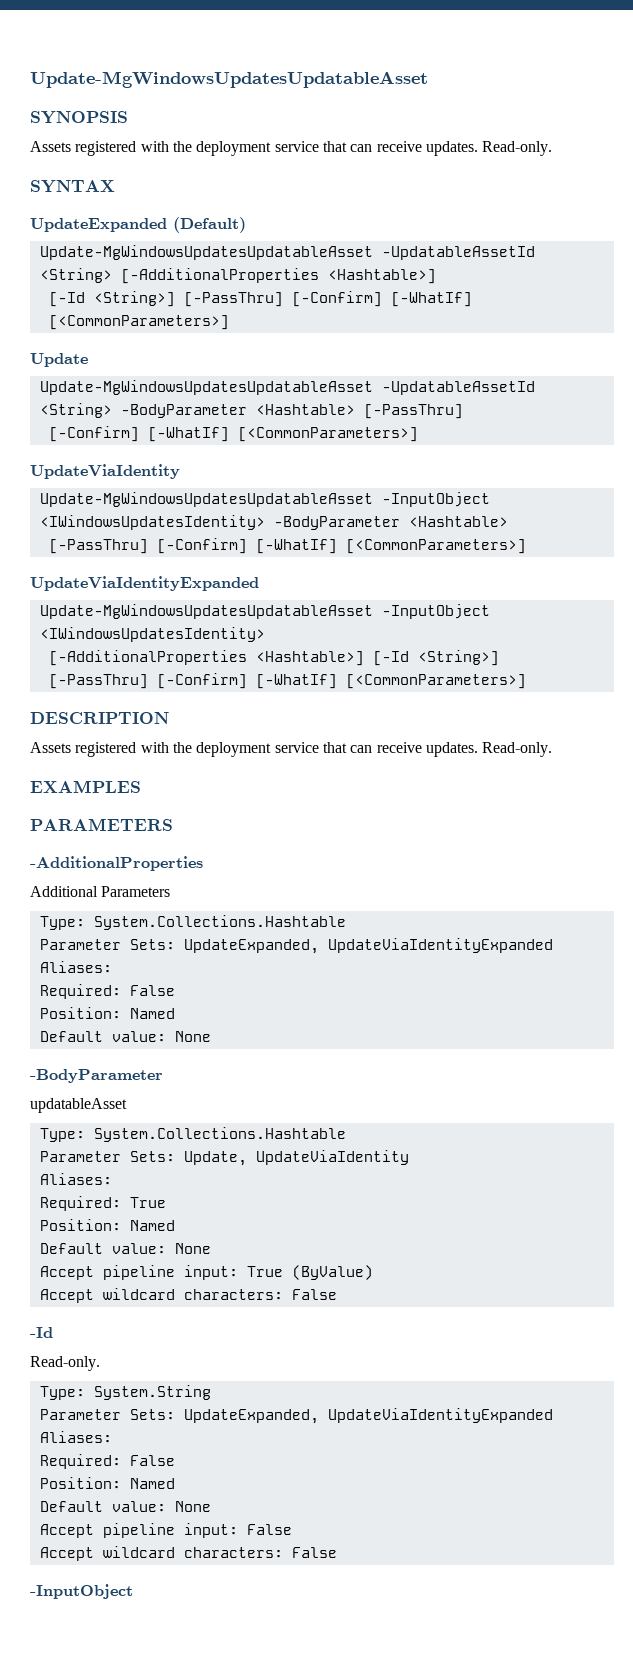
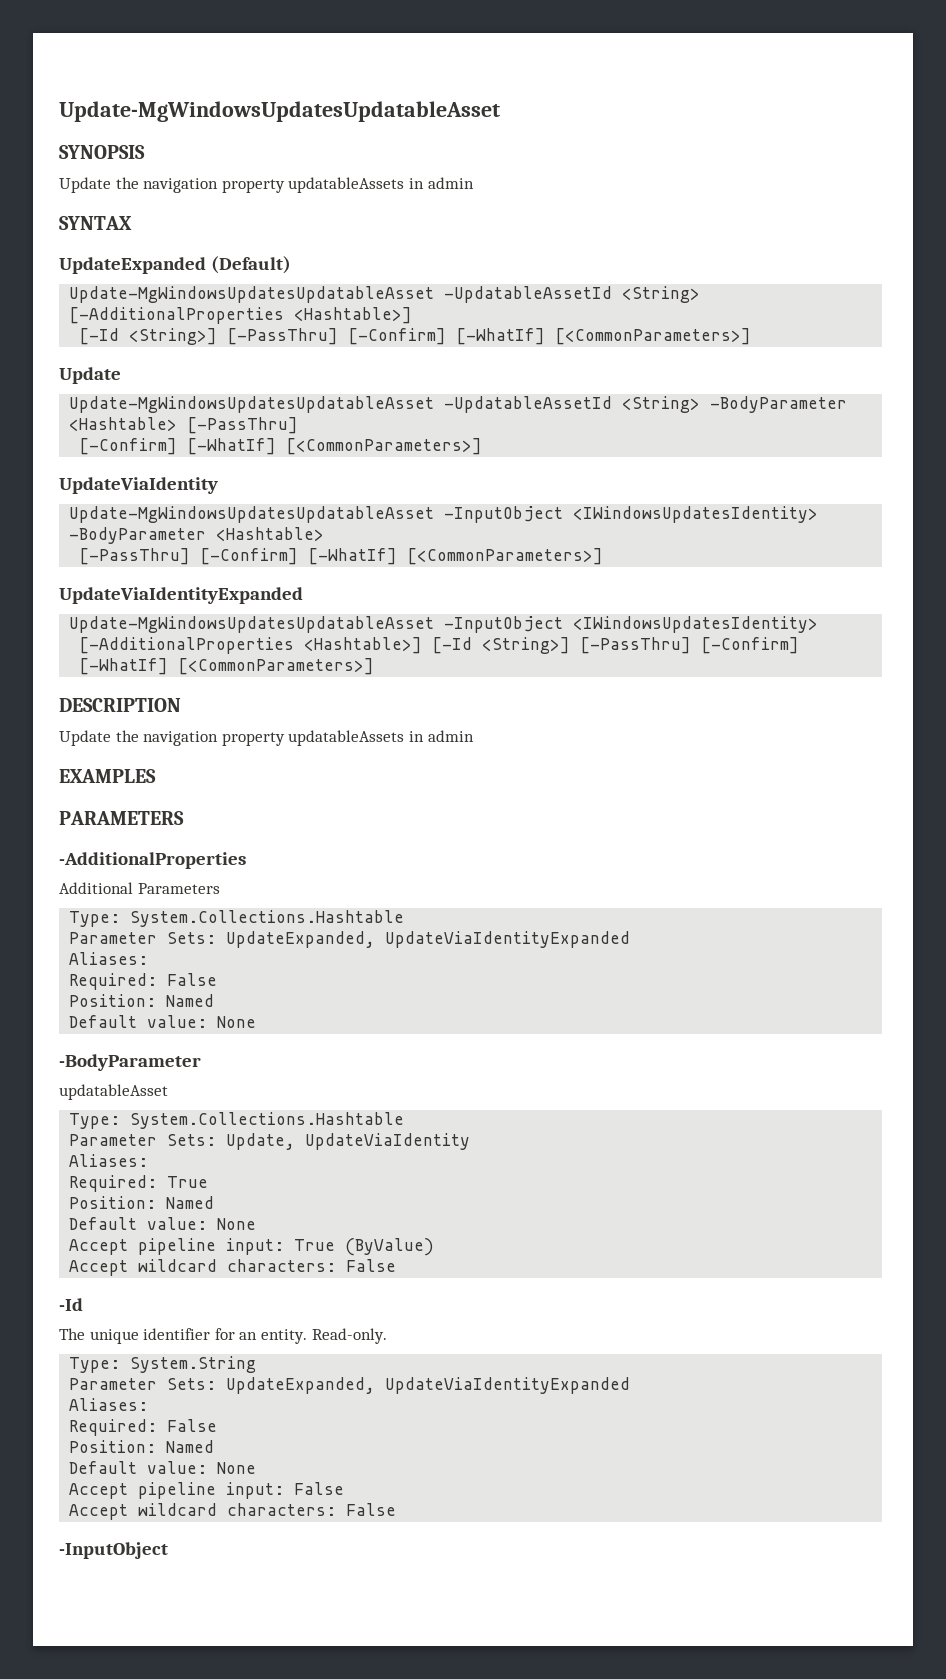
[30,141,553,156] Assets registered with the deployment service that can receive updates. Read-only. -> [59,177,474,193] Update the navigation property updatableAssets in admin
[30,742,553,757] Assets registered with the deployment service that can receive updates. Read-only. -> [59,730,474,746] Update the navigation property updatableAssets in admin
(53, 1332) none -> [59,1328,307,1344] The unique identifier for an entity.

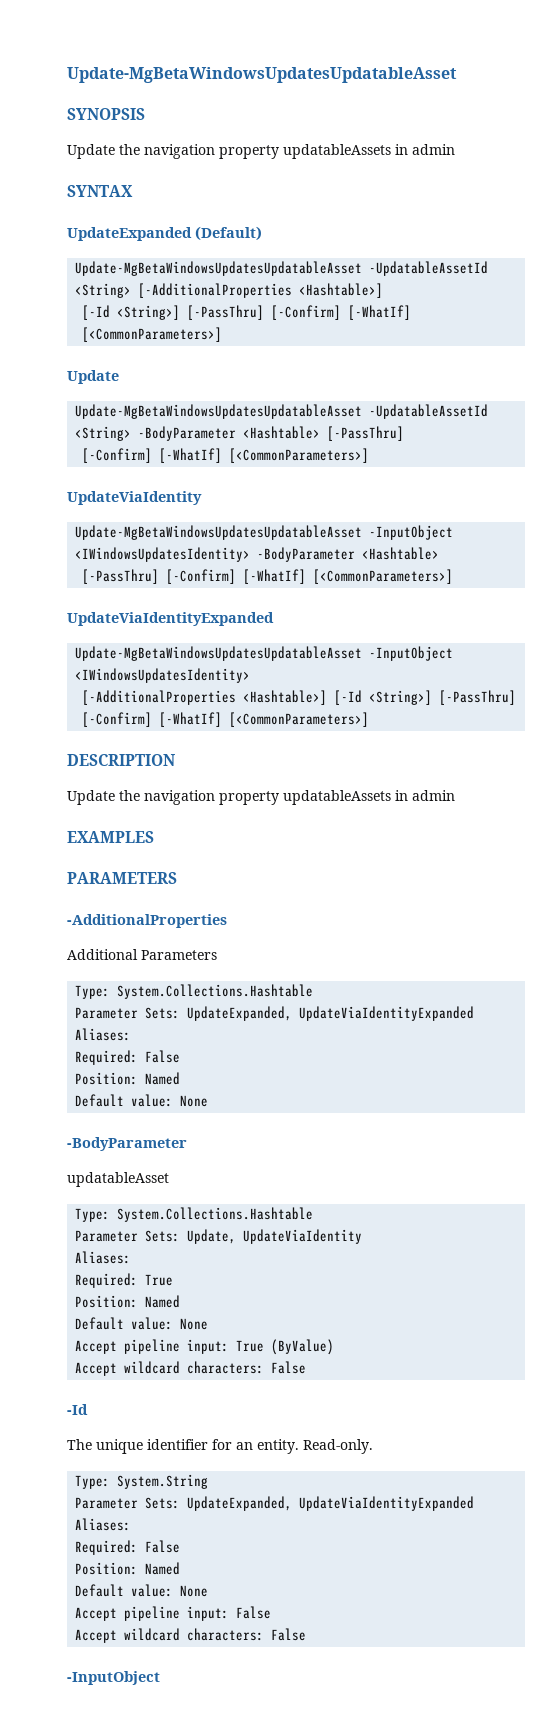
[59,101,500,122] Update-MgWindowsUpdatesUpdatableAsset -> [67,67,457,83] Update-MgBetaWindowsUpdatesUpdatableAsset
[69,286,435,303] Update-MgWindowsUpdatesUpdatableAsset -> [75,261,363,276] Update-MgBetaWindowsUpdatesUpdatableAsset
[69,396,435,413] Update-MgWindowsUpdatesUpdatableAsset -> [75,404,363,419] Update-MgBetaWindowsUpdatesUpdatableAsset
[69,506,435,523] Update-MgWindowsUpdatesUpdatableAsset -> [75,525,363,540] Update-MgBetaWindowsUpdatesUpdatableAsset
[69,616,435,633] Update-MgWindowsUpdatesUpdatableAsset -> [75,646,363,661] Update-MgBetaWindowsUpdatesUpdatableAsset

